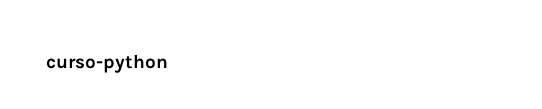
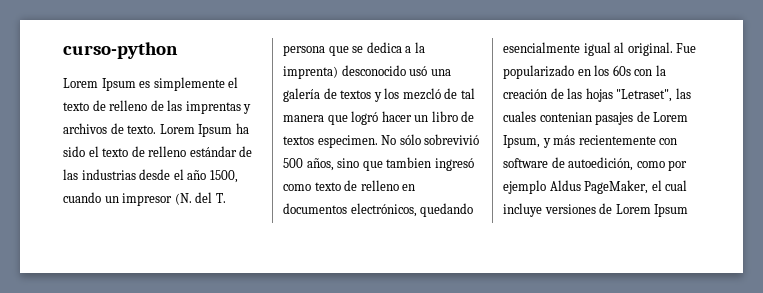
(168, 63) none -> [63,77,239,91] [63,100,252,114] [63,123,249,137] [63,146,253,157] [63,169,238,183] [63,192,226,206] [283,42,425,56] [283,65,451,79] [283,88,475,102] [283,111,475,125] [283,134,480,148] [283,157,474,171] [283,180,416,191] [283,203,474,217] [503,42,697,56] [503,65,666,79] [503,88,691,102] [503,111,689,125] [503,135,678,148] [503,157,688,171] [503,180,688,194] [503,203,689,217] // Lorem Ipsum es simplemente el texto de relleno de las imprentas y archivos de texto. Lorem Ipsum ha sido el texto de relleno estándar de las industrias desde el año 1500, cuando un impresor (N. del T. persona que se dedica a la imprenta) desconocido usó una galería de textos y los mezcló de tal manera que logró hacer un libro de textos especimen. No sólo sobrevivió 500 años, sino que tambien ingresó como texto de relleno en documentos electrónicos, quedando esencialmente igual al original. Fue popularizado en los 60s con la creación de las hojas "Letraset", las cuales contenian pasajes de Lorem Ipsum, y más recientemente con software de autoedición, como por ejemplo Aldus PageMaker, el cual incluye versiones de Lorem Ipsum

